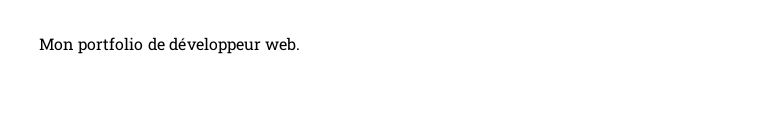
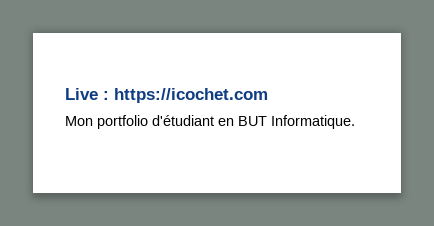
[39,37,301,54] Mon portfolio de développeur web. -> [65,88,268,103] [65,115,355,129] Live : https://icochet.com // Mon portfolio d'étudiant en BUT Informatique.

